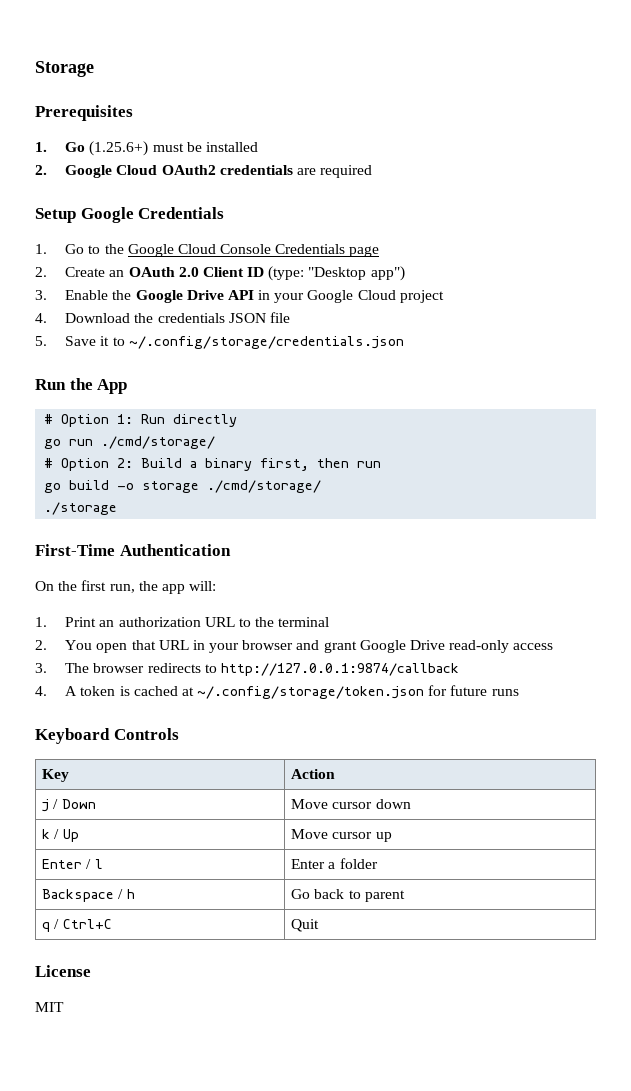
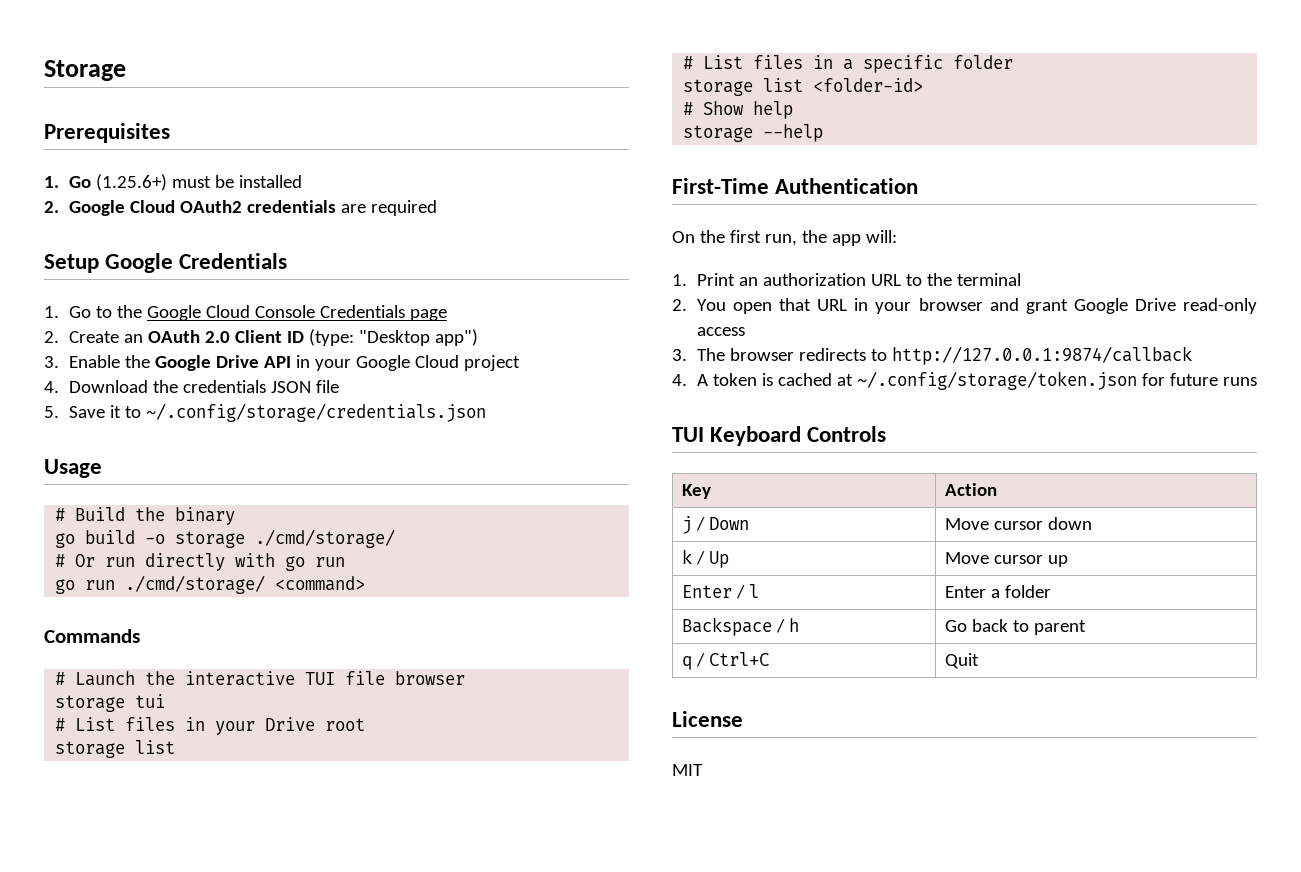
[35,378,128,394] [44,414,238,427] [44,436,216,449] [44,458,382,471] Run the App // # Option 1: Run directly // go run ./cmd/storage/ // # Option 2: Build a binary first, then run -> [44,459,102,478] [55,507,236,525] Usage // # Build the binary
[44,502,118,515] ./storage -> [55,553,346,571] [55,575,366,594] [44,629,140,643] [55,671,466,686] [55,694,166,712] [55,717,366,735] [55,740,176,758] [683,55,1014,73] [683,78,924,96] [683,101,794,119] [683,124,824,142] # Or run directly with go run // go run ./cmd/storage/ <command> // Commands // # Launch the interactive TUI file browser // storage tui // # List files in your Drive root // storage list // # List files in a specific folder // storage list <folder-id> // # Show help // storage --help
(519, 692) none -> [672,427,704,442] TUI

